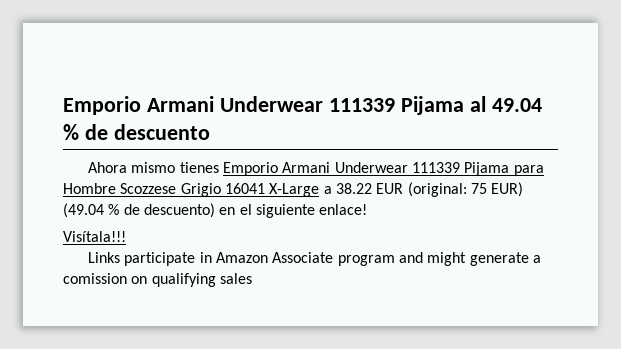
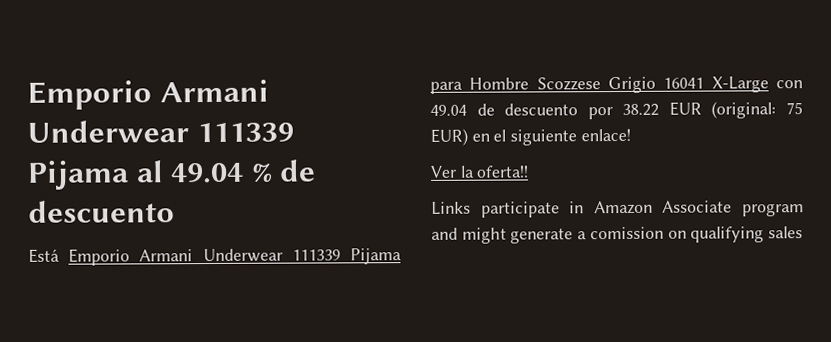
[87,162,219,173] Ahora mismo tienes -> [28,248,60,263] Está
[323,186,332,194] a -> [776,80,803,89] [430,103,613,120] con 49.04 de descuento por
[63,203,215,218] (49.04 % de descuento) -> (468, 137) none
[63,231,126,242] Visítala!!! -> [430,165,530,178] Ver la oferta!!

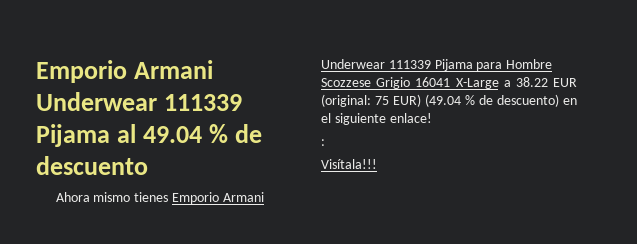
[28,248,60,263] Está -> [55,192,169,202] Ahora mismo tienes
[776,80,803,89] [430,103,613,120] con 49.04 de descuento por -> [503,80,511,87] a
(468, 137) none -> [425,94,559,107] (49.04 % de descuento)
[430,165,530,178] [431,200,804,218] [431,226,804,244] Ver la oferta!! // Links participate in Amazon Associate program and might generate a comission on qualifying sales -> [321,139,325,146] [321,159,377,169] : // Visítala!!!

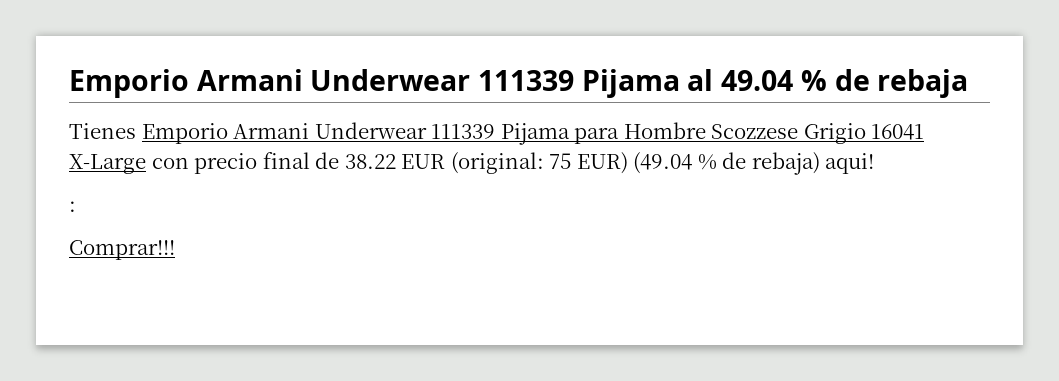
[36,156,148,175] [55,192,169,202] descuento // Ahora mismo tienes -> [877,69,969,98] [69,123,136,139] rebaja // Tienes
[503,80,511,87] a -> [151,152,340,174] con precio final de
[497,94,577,107] [321,113,432,125] descuento) en el siguiente enlace! -> [751,152,875,175] rebaja) aqui!
[321,159,377,169] Visítala!!! -> [69,240,175,260] Comprar!!!

